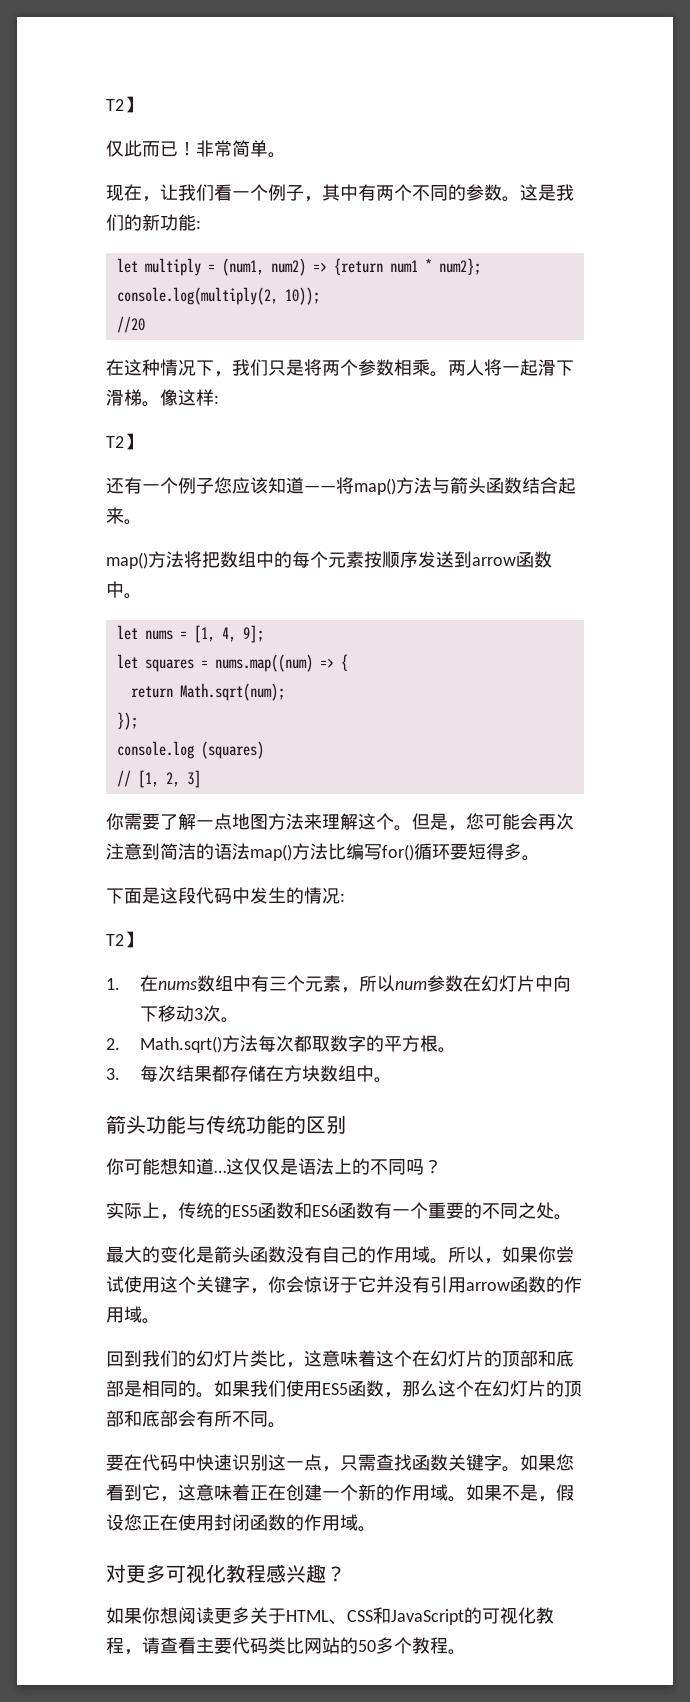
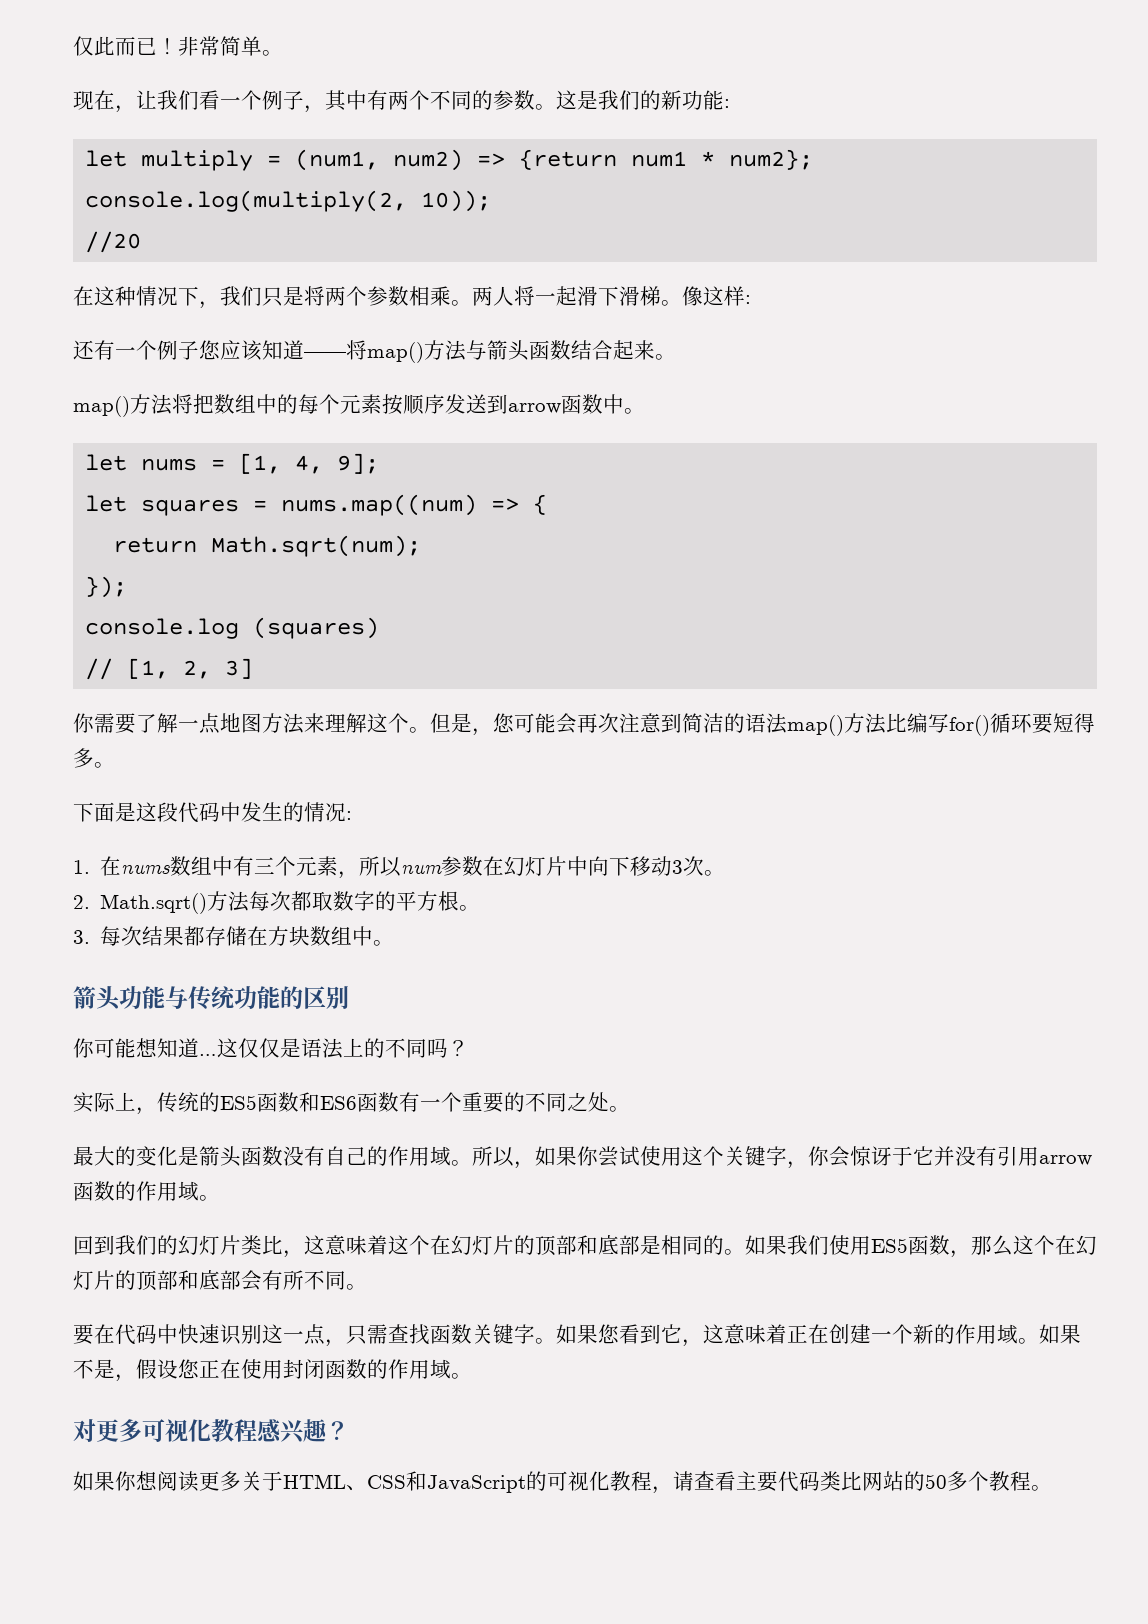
[106,96,142,113] T2】 // -> (73, 46) none
[106,433,142,450] // T2】 -> (751, 299) none
[106,931,142,948] // T2】 -> (352, 815) none

